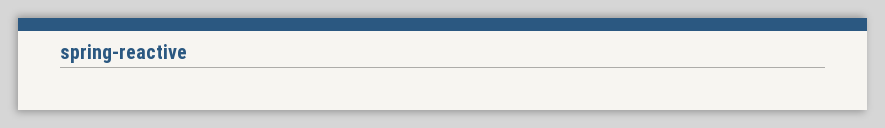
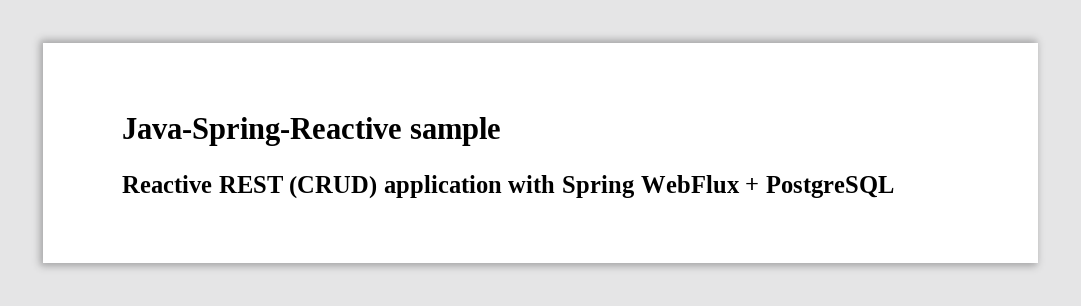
[60,44,187,63] spring-reactive -> [122,117,502,146] [122,175,894,199] Java-Spring-Reactive sample // Reactive REST (CRUD) application with Spring WebFlux + PostgreSQL

